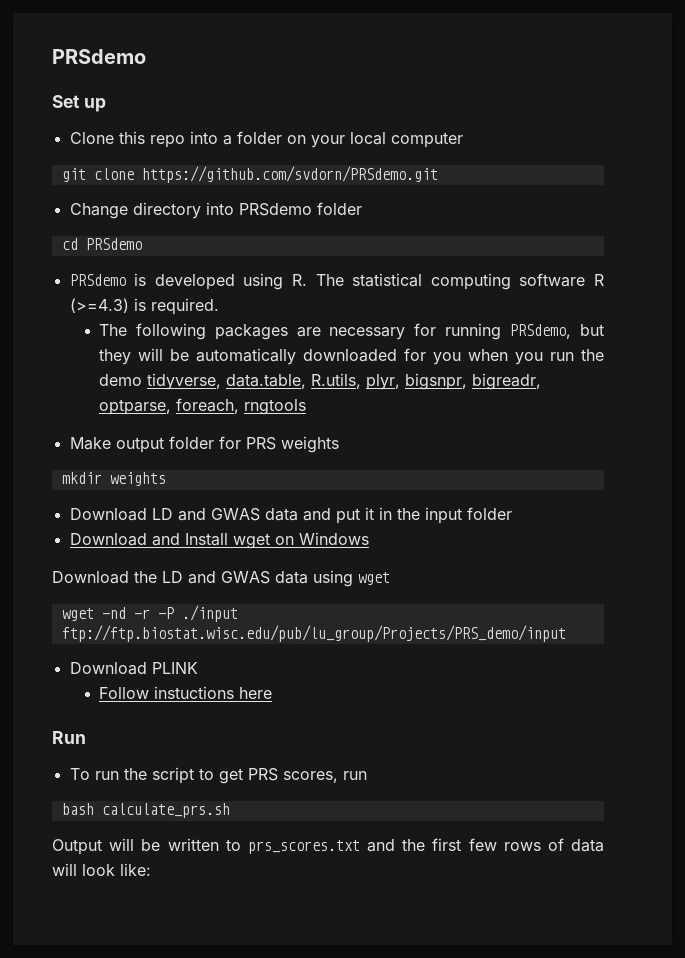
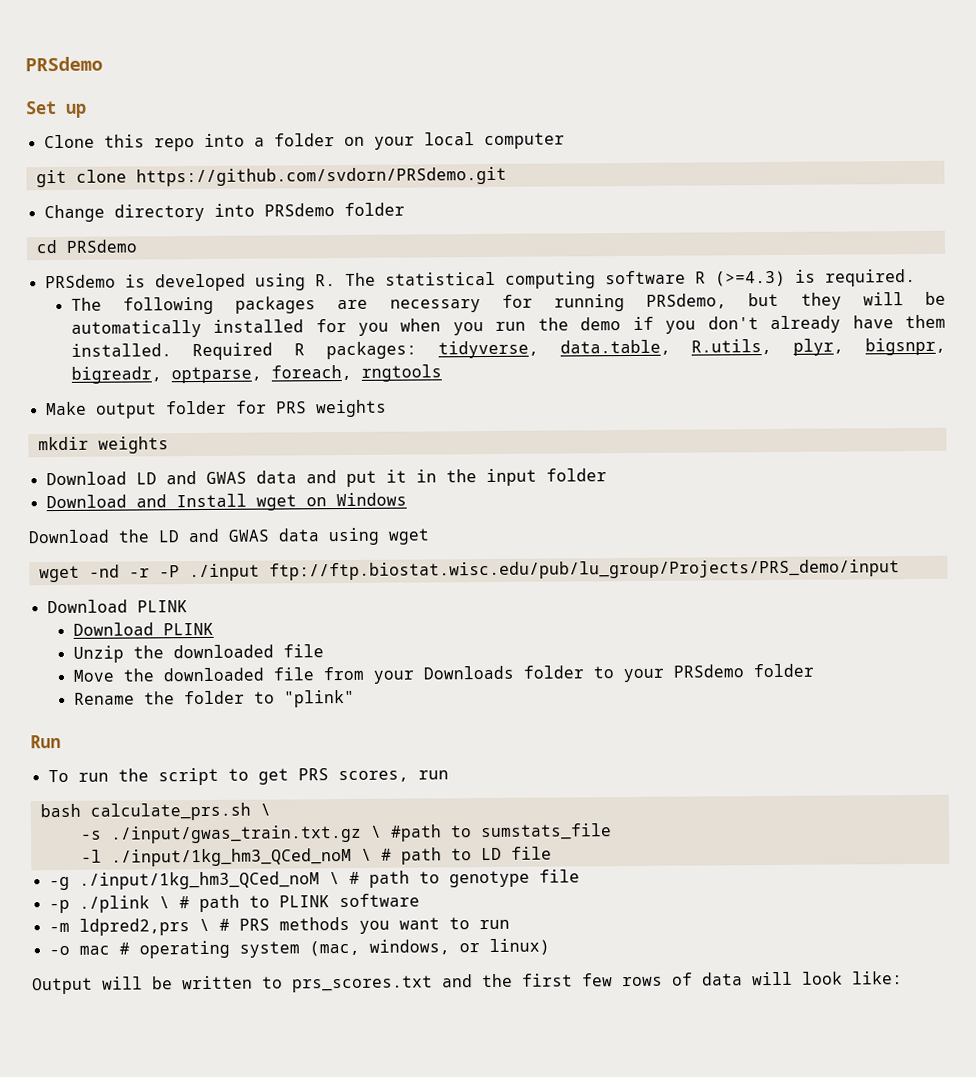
[302,349,397,362] downloaded -> [213,319,305,333] installed
(142, 380) none -> [632,314,946,334] [70,341,418,361] if you don't already have them installed. Required R packages:
[98,686,272,699] Follow instuctions here -> [72,622,214,636] [72,644,324,663] [72,663,814,684] [73,689,355,708] Download PLINK // Unzip the downloaded file // Move the downloaded file from your Downloads folder to your PRSdemo folder // Rename the folder to "plink"
(230, 810) none -> [259,803,271,816] [80,823,612,844] [80,846,552,867] [48,869,580,891] [48,893,420,914] [48,916,510,936] [48,938,550,959] \ // -s ./input/gwas_train.txt.gz \ #path to sumstats_file // -l ./input/1kg_hm3_QCed_noM \ # path to LD file // -g ./input/1kg_hm3_QCed_noM \ # path to genotype file // -p ./plink \ # path to PLINK software // -m ldpred2,prs \ # PRS methods you want to run // -o mac # operating system (mac, windows, or linux)

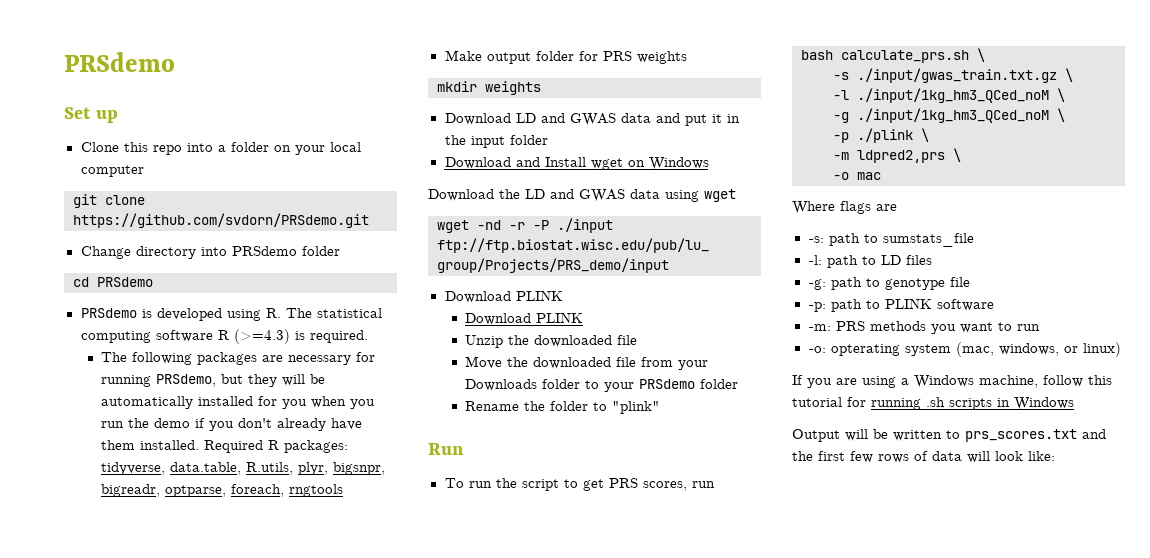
[389,823,612,842] #path to sumstats_file -> (1073, 75) none
[380,846,552,865] [48,871,360,891] # path to LD file // -g ./input/1kg_hm3_QCed_noM \ # -> [833,108,1065,123] [833,128,929,143] [833,148,961,163] [833,172,881,180] [792,201,897,214] [808,233,974,247] [808,255,932,268] [808,279,826,290] // -g ./input/1kg_hm3_QCed_noM \ // -p ./plink \ // -m ldpred2,prs \ // -o mac // Where flags are // -s: path to sumstats_file // -l: path to LD files // -g:
[48,895,190,914] -p ./plink \ # -> [808,302,826,312] -p:
[48,918,230,936] -m ldpred2,prs \ # -> [808,324,831,331] -m:
[48,940,230,959] -o mac # operating -> [808,344,900,356] -o: opterating
(550, 947) none -> [792,375,1112,388] [792,397,1074,410] // If you are using a Windows machine, follow this tutorial for running .sh scripts in Windows

